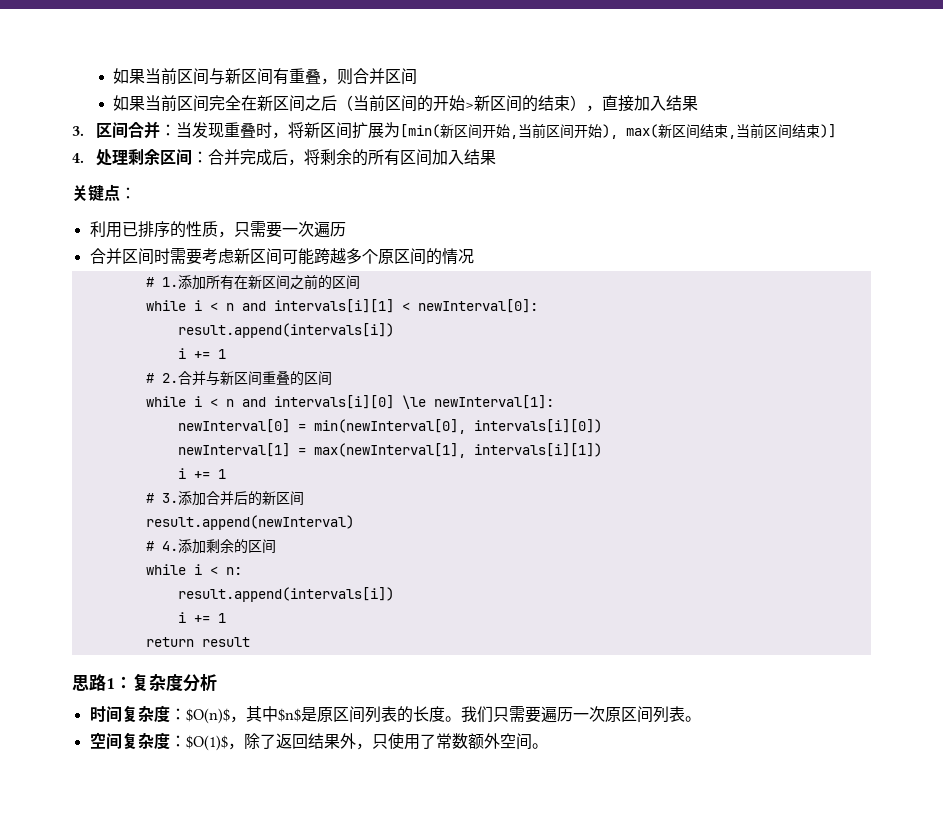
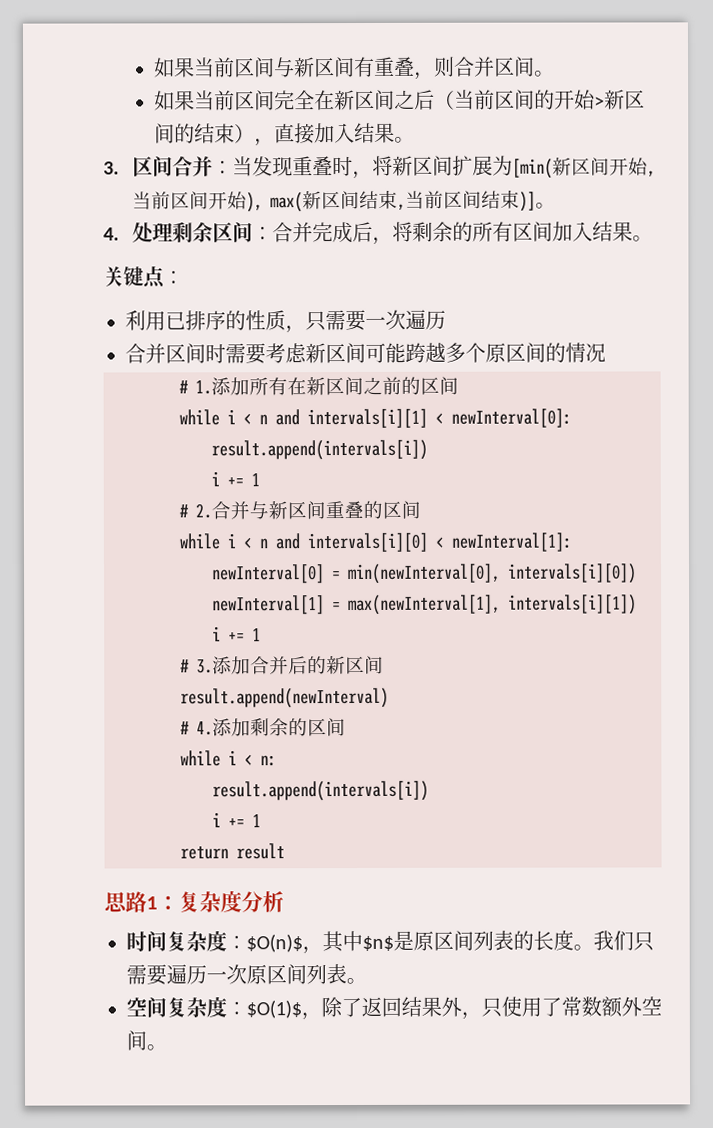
(418, 76) none -> [534,70,556,77] 。
(699, 103) none -> [394,136,416,143] 。
(836, 131) none -> [535,202,557,209] 。
(496, 157) none -> [632,235,654,242] 。
[401,395,426,409] \le -> [435,536,444,548] <

